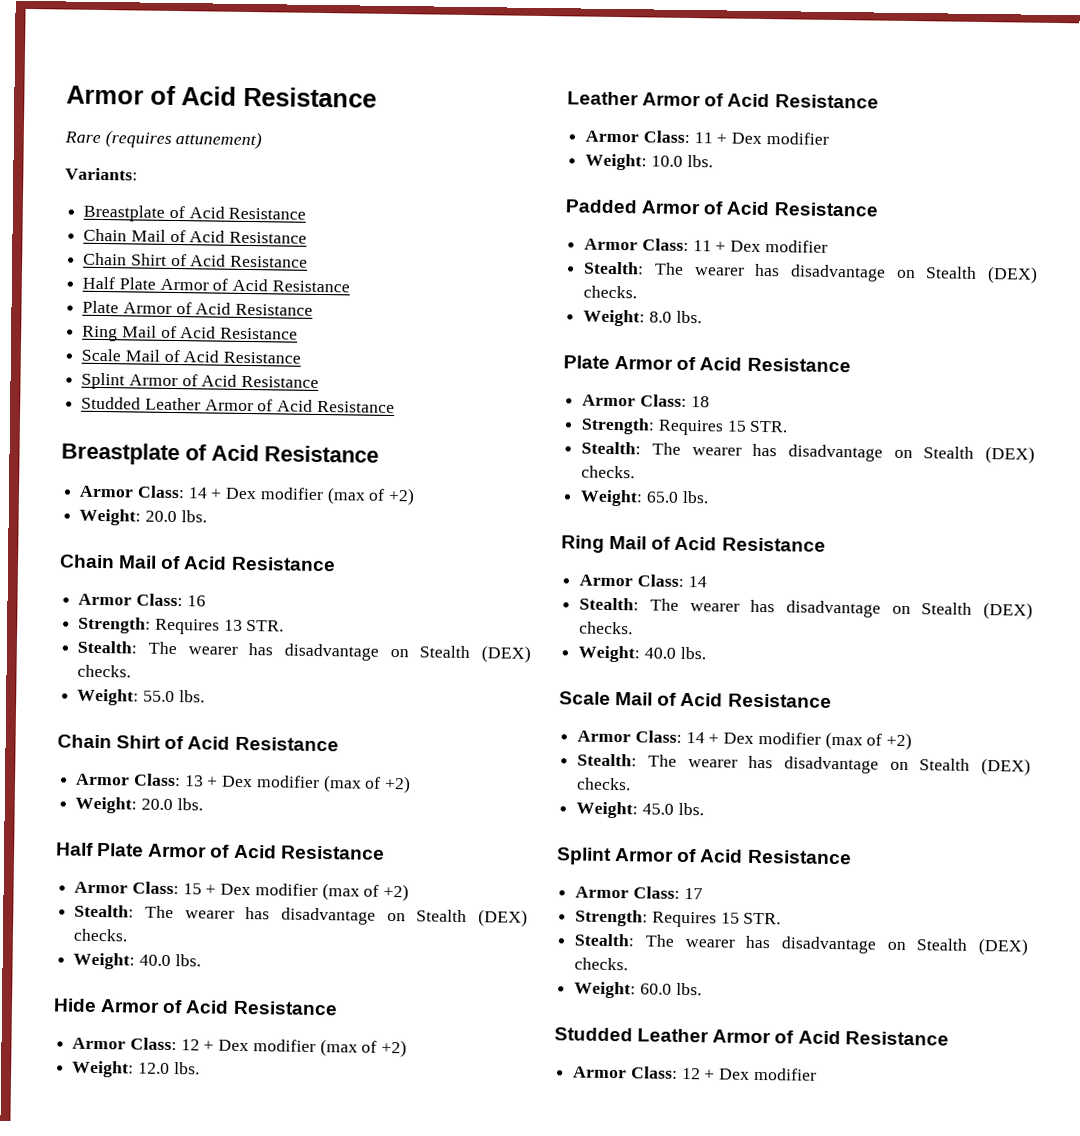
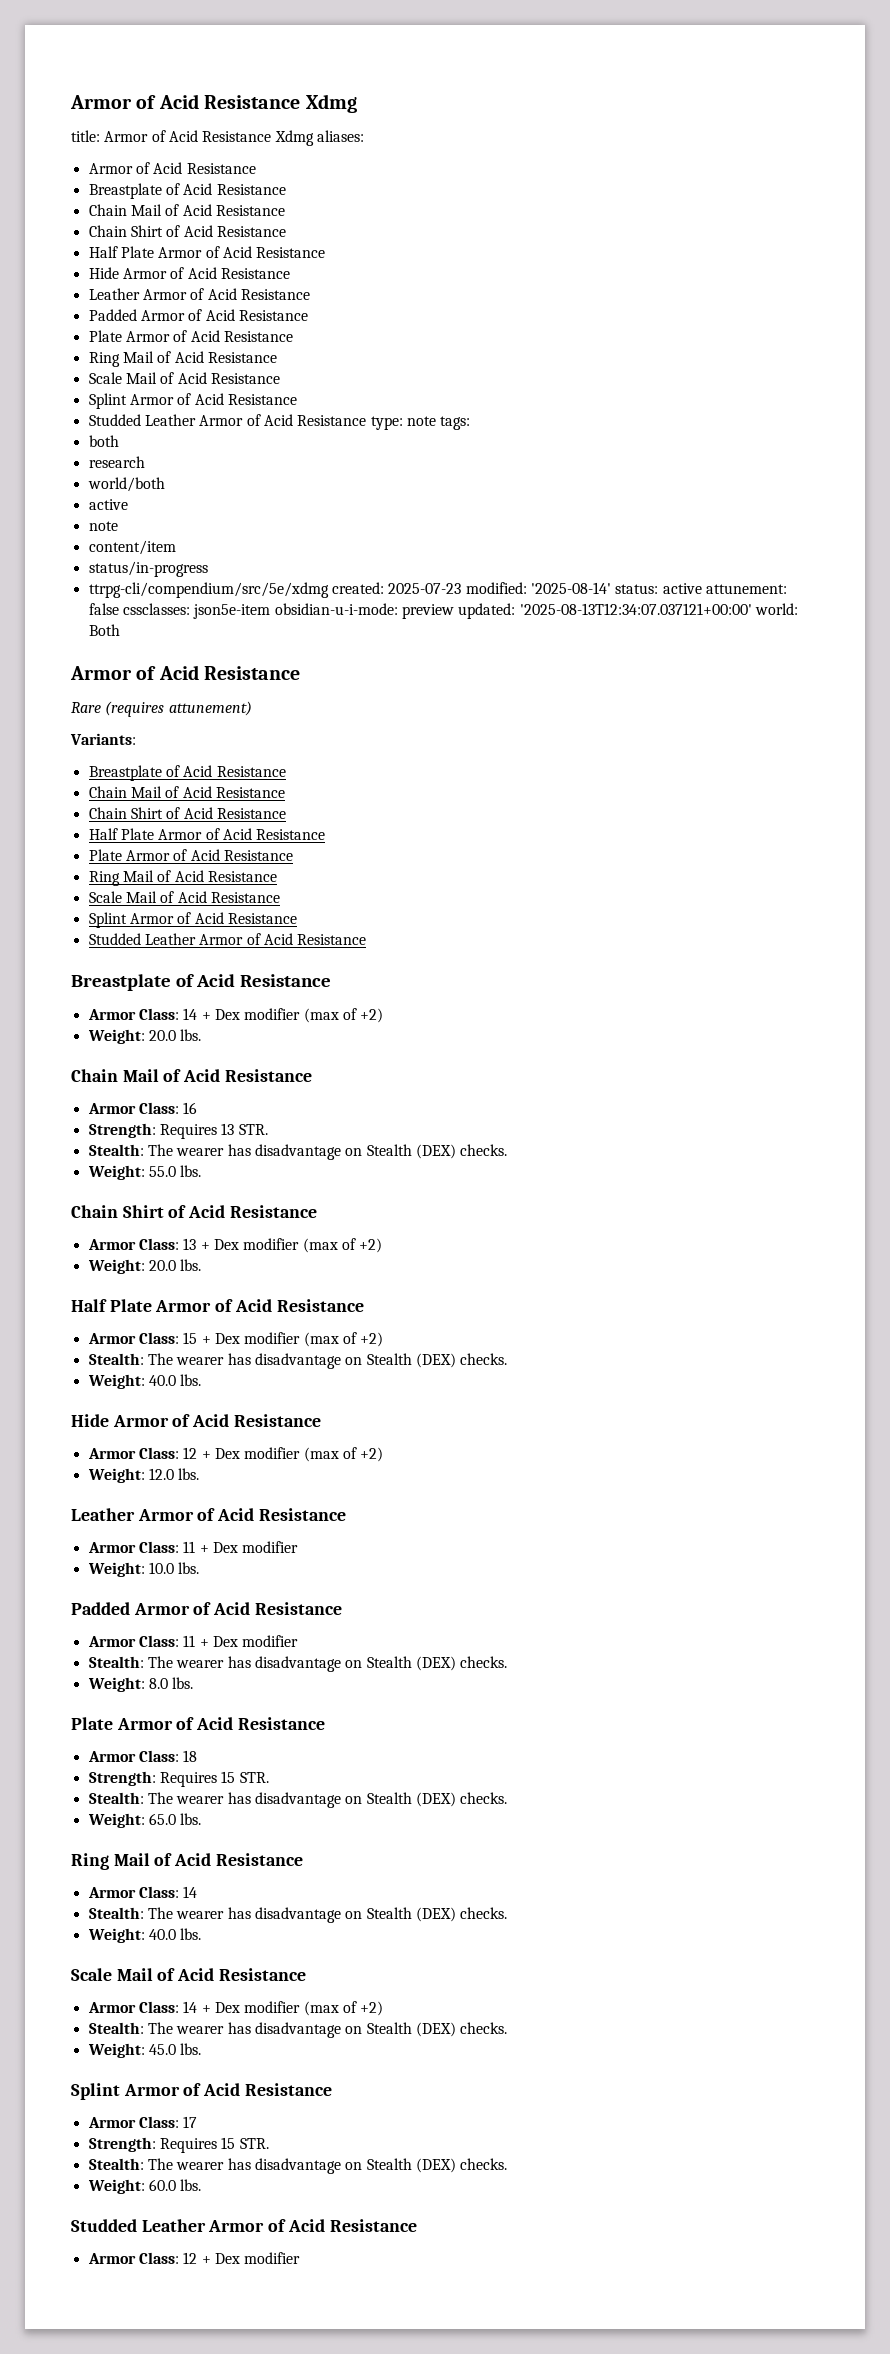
[66,85,377,108] Armor of Acid Resistance -> [70,94,357,113] [71,130,364,146] [88,162,256,174] [88,183,286,199] [88,204,285,216] [88,225,286,237] [88,246,326,258] [88,267,290,279] [88,288,310,300] [88,309,308,321] [88,330,293,342] [88,351,277,367] [88,372,280,384] [88,393,297,409] [88,414,471,430] [88,435,119,447] [88,456,145,468] [87,477,165,492] [88,499,128,510] [88,521,118,531] [88,540,176,555] [88,561,208,577] [88,582,787,598] [88,603,798,619] [88,624,120,636] [70,665,301,680] Armor of Acid Resistance Xdmg // title: Armor of Acid Resistance Xdmg aliases: // Armor of Acid Resistance // Breastplate of Acid Resistance // Chain Mail of Acid Resistance // Chain Shirt of Acid Resistance // Half Plate Armor of Acid Resistance // Hide Armor of Acid Resistance // Leather Armor of Acid Resistance // Padded Armor of Acid Resistance // Plate Armor of Acid Resistance // Ring Mail of Acid Resistance // Scale Mail of Acid Resistance // Splint Armor of Acid Resistance // Studded Leather Armor of Acid Resistance type: note tags: // both // research // world/both // active // note // content/item // status/in-progress // ttrpg-cli/compendium/src/5e/xdmg created: 2025-07-23 modified: '2025-08-14' status: active attunement: false cssclasses: json5e-item obsidian-u-i-mode: preview updated: '2025-08-13T12:34:07.037121+00:00' world: Both // Armor of Acid Resistance

